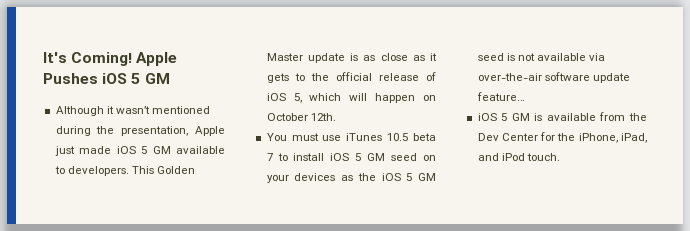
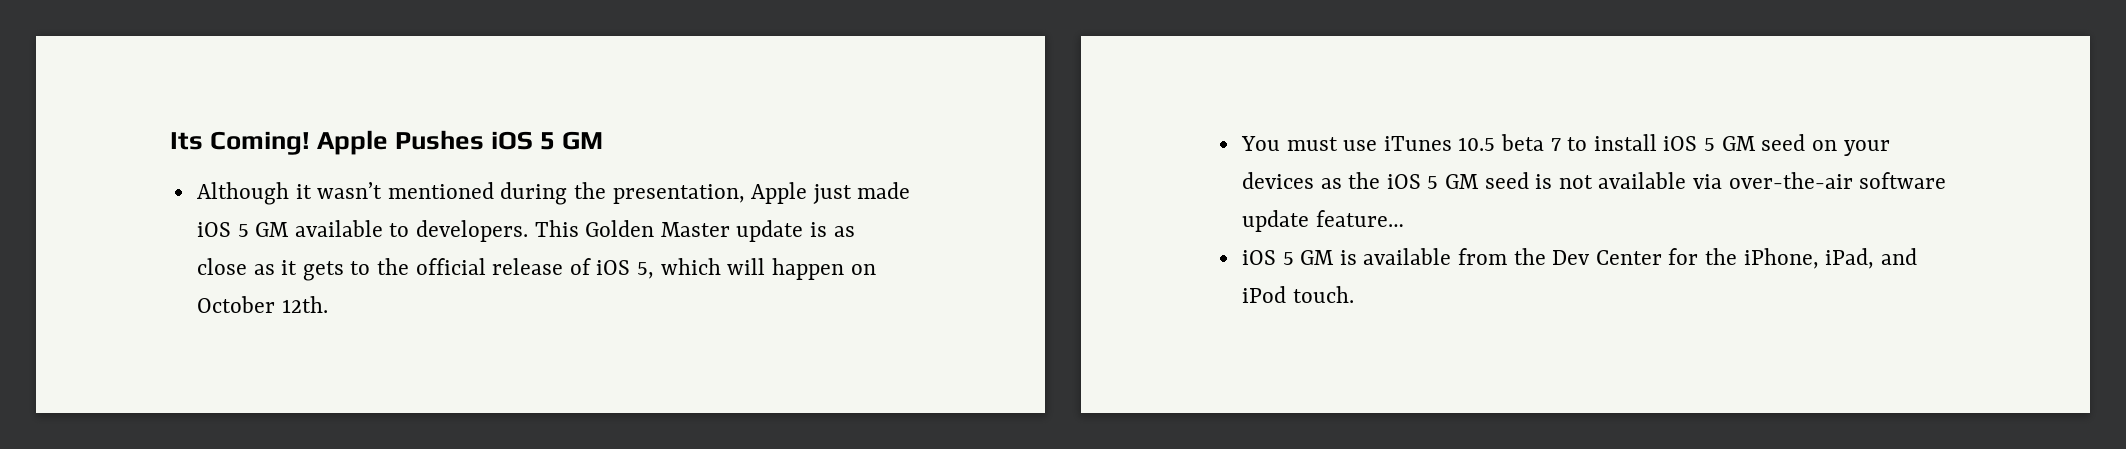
[43,52,67,63] It's -> [170,132,203,150] Its

